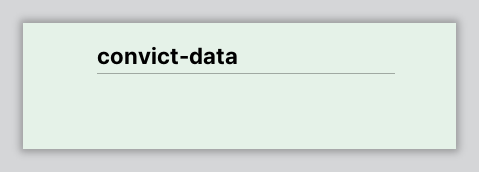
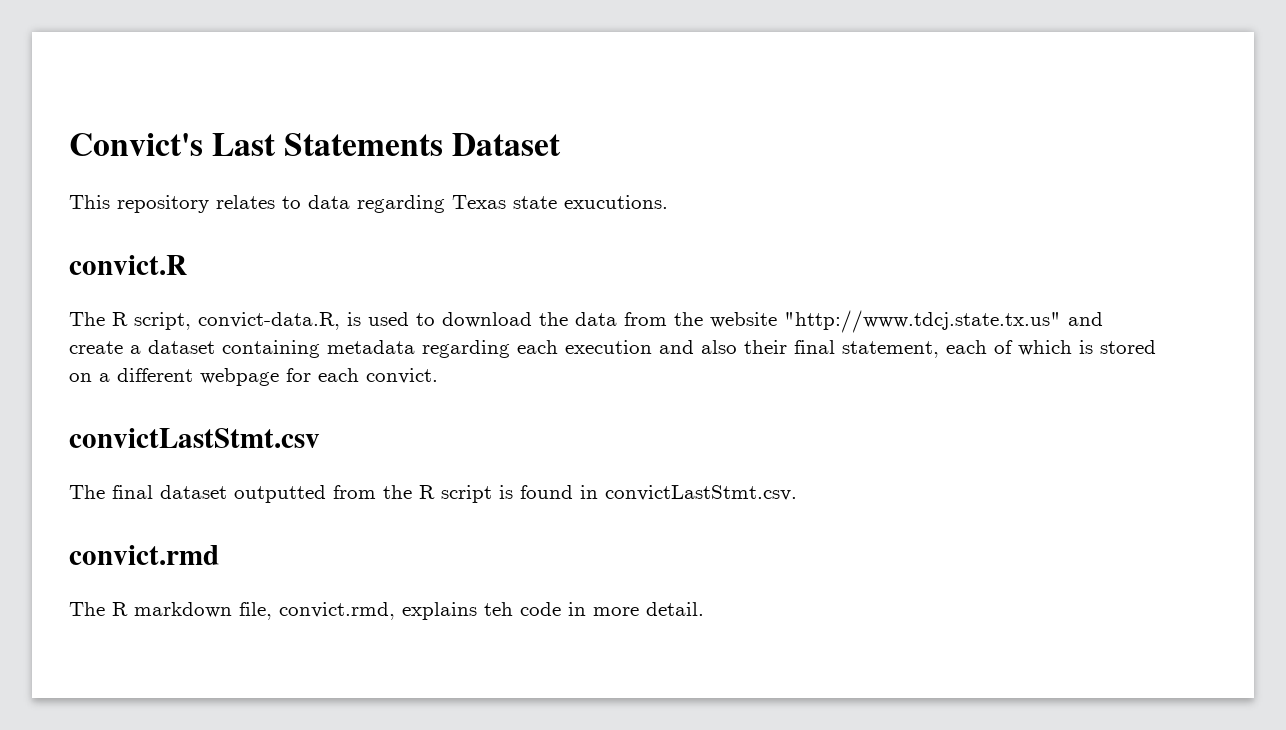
[97,46,238,65] convict-data -> [69,133,562,156] [69,195,668,213] [69,255,187,275] [69,310,1103,333] [69,340,1156,358] [69,368,438,386] [69,428,320,448] [69,485,797,503] [69,545,219,565] [69,602,704,620] Convict's Last Statements Dataset // This repository relates to data regarding Texas state exucutions. // convict.R // The R script, convict-data.R, is used to download the data from the website "http://www.tdcj.state.tx.us" and create a dataset containing metadata regarding each execution and also their final statement, each of which is stored on a different webpage for each convict. // convictLastStmt.csv // The final dataset outputted from the R script is found in convictLastStmt.csv. // convict.rmd // The R markdown file, convict.rmd, explains teh code in more detail.

